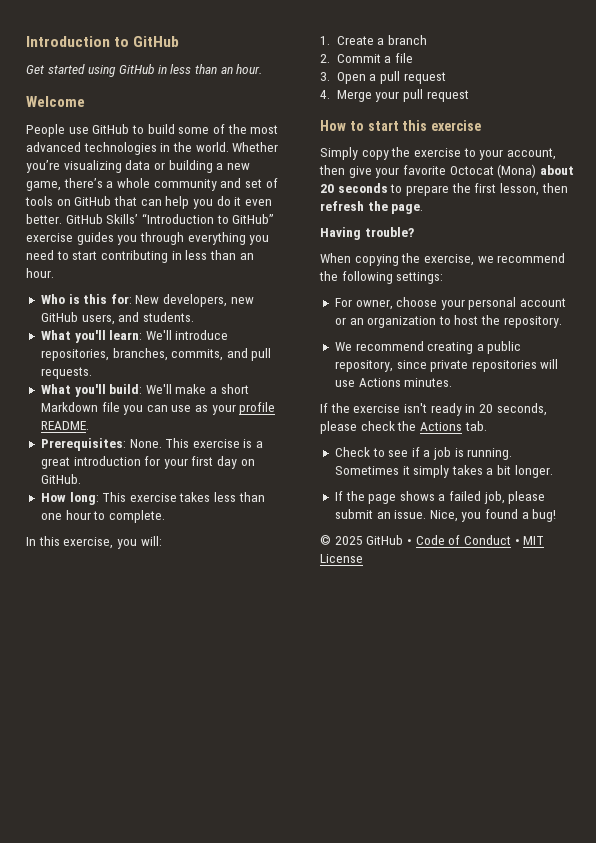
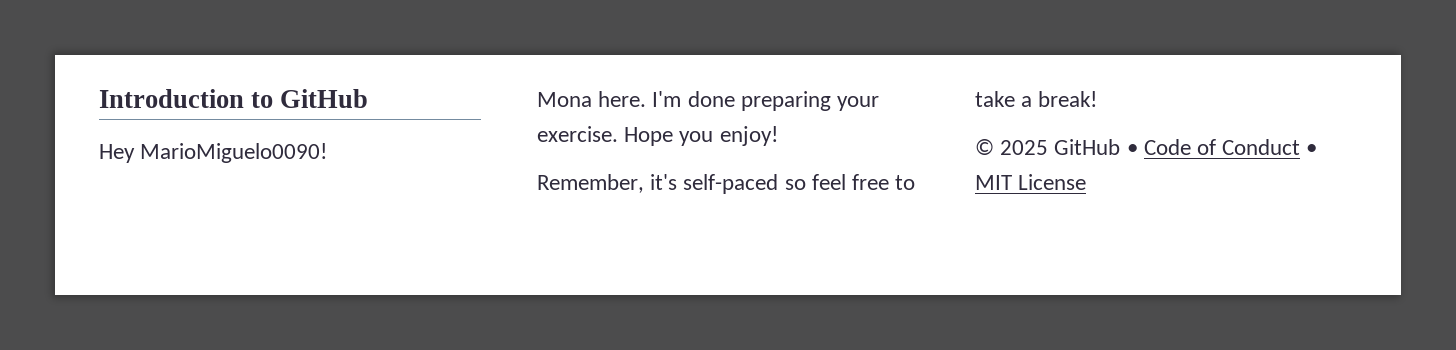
[26,64,263,77] [26,96,85,107] [26,124,279,137] [26,142,279,155] [26,160,250,173] [26,178,278,191] [25,196,272,209] [26,213,275,224] [26,232,270,245] [26,250,254,263] [26,268,54,278] [40,294,254,307] [40,312,194,325] [40,330,229,343] [40,348,272,361] [40,367,92,379] [40,384,249,397] [40,402,276,415] [40,421,89,430] [40,438,264,451] [40,456,255,469] [40,474,81,484] [40,492,265,505] [40,510,165,523] [26,536,162,549] [320,35,428,45] [320,53,414,63] [320,71,446,84] [320,89,469,102] [320,120,482,131] [320,147,556,160] [319,164,574,178] [320,183,568,196] [320,201,424,214] [320,227,414,240] [320,253,566,266] [319,271,444,284] [334,297,567,310] [334,315,562,328] [334,341,522,354] [334,359,559,372] [334,378,453,387] [320,403,547,416] [320,421,487,434] [334,447,513,460] [334,465,553,478] [334,491,546,504] [334,509,557,522] Get started using GitHub in less than an hour. // Welcome // People use GitHub to build some of the most advanced technologies in the world. Whether you’re visualizing data or building a new game, there’s a whole community and set of tools on GitHub that can help you do it even better. GitHub Skills’ “Introduction to GitHub” exercise guides you through everything you need to start contributing in less than an hour. // Who is this for: New developers, new GitHub users, and students. // What you'll learn: We'll introduce repositories, branches, commits, and pull requests. // What you'll build: We'll make a short Markdown file you can use as your profile README. // Prerequisites: None. This exercise is a great introduction for your first day on GitHub. // How long: This exercise takes less than one hour to complete. // In this exercise, you will: // 1. Create a branch // 2. Commit a file // 3. Open a pull request // 4. Merge your pull request // How to start this exercise // Simply copy the exercise to your account, then give your favorite Octocat (Mona) about 20 seconds to prepare the first lesson, then refresh the page. // Having trouble? // When copying the exercise, we recommend the following settings: // For owner, choose your personal account or an organization to host the repository. // We recommend creating a public repository, since private repositories will use Actions minutes. // If the exercise isn't ready in 20 seconds, please check the Actions tab. // Check to see if a job is running. Sometimes it simply takes a bit longer. // If the page shows a failed job, please submit an issue. Nice, you found a bug! -> [99,143,328,163] [537,91,880,111] [537,126,778,146] [537,174,916,194] [975,91,1098,107] Hey MarioMiguelo0090! // Mona here. I'm done preparing your exercise. Hope you enjoy! // Remember, it's self-paced so feel free to take a break!

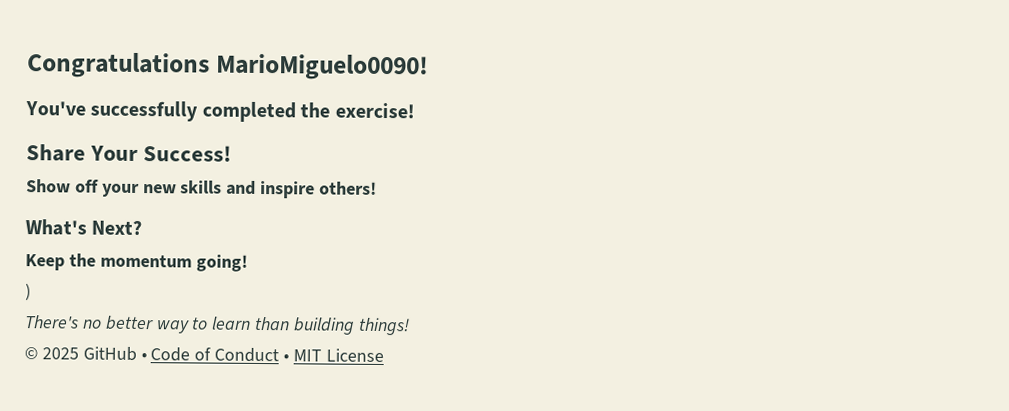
[99,89,369,108] [99,143,328,163] [537,91,880,111] [537,126,778,146] [537,174,916,194] [975,91,1098,107] Introduction to GitHub // Hey MarioMiguelo0090! // Mona here. I'm done preparing your exercise. Hope you enjoy! // Remember, it's self-paced so feel free to take a break! -> [27,52,429,81] [25,100,415,123] [26,144,233,162] [26,179,378,199] [25,219,143,236] [25,253,248,272] [25,283,31,301] [24,315,410,336] Congratulations MarioMiguelo0090! // You've successfully completed the exercise! // Share Your Success! // Show off your new skills and inspire others! // What's Next? // Keep the momentum going! // ) // There's no better way to learn than building things!

